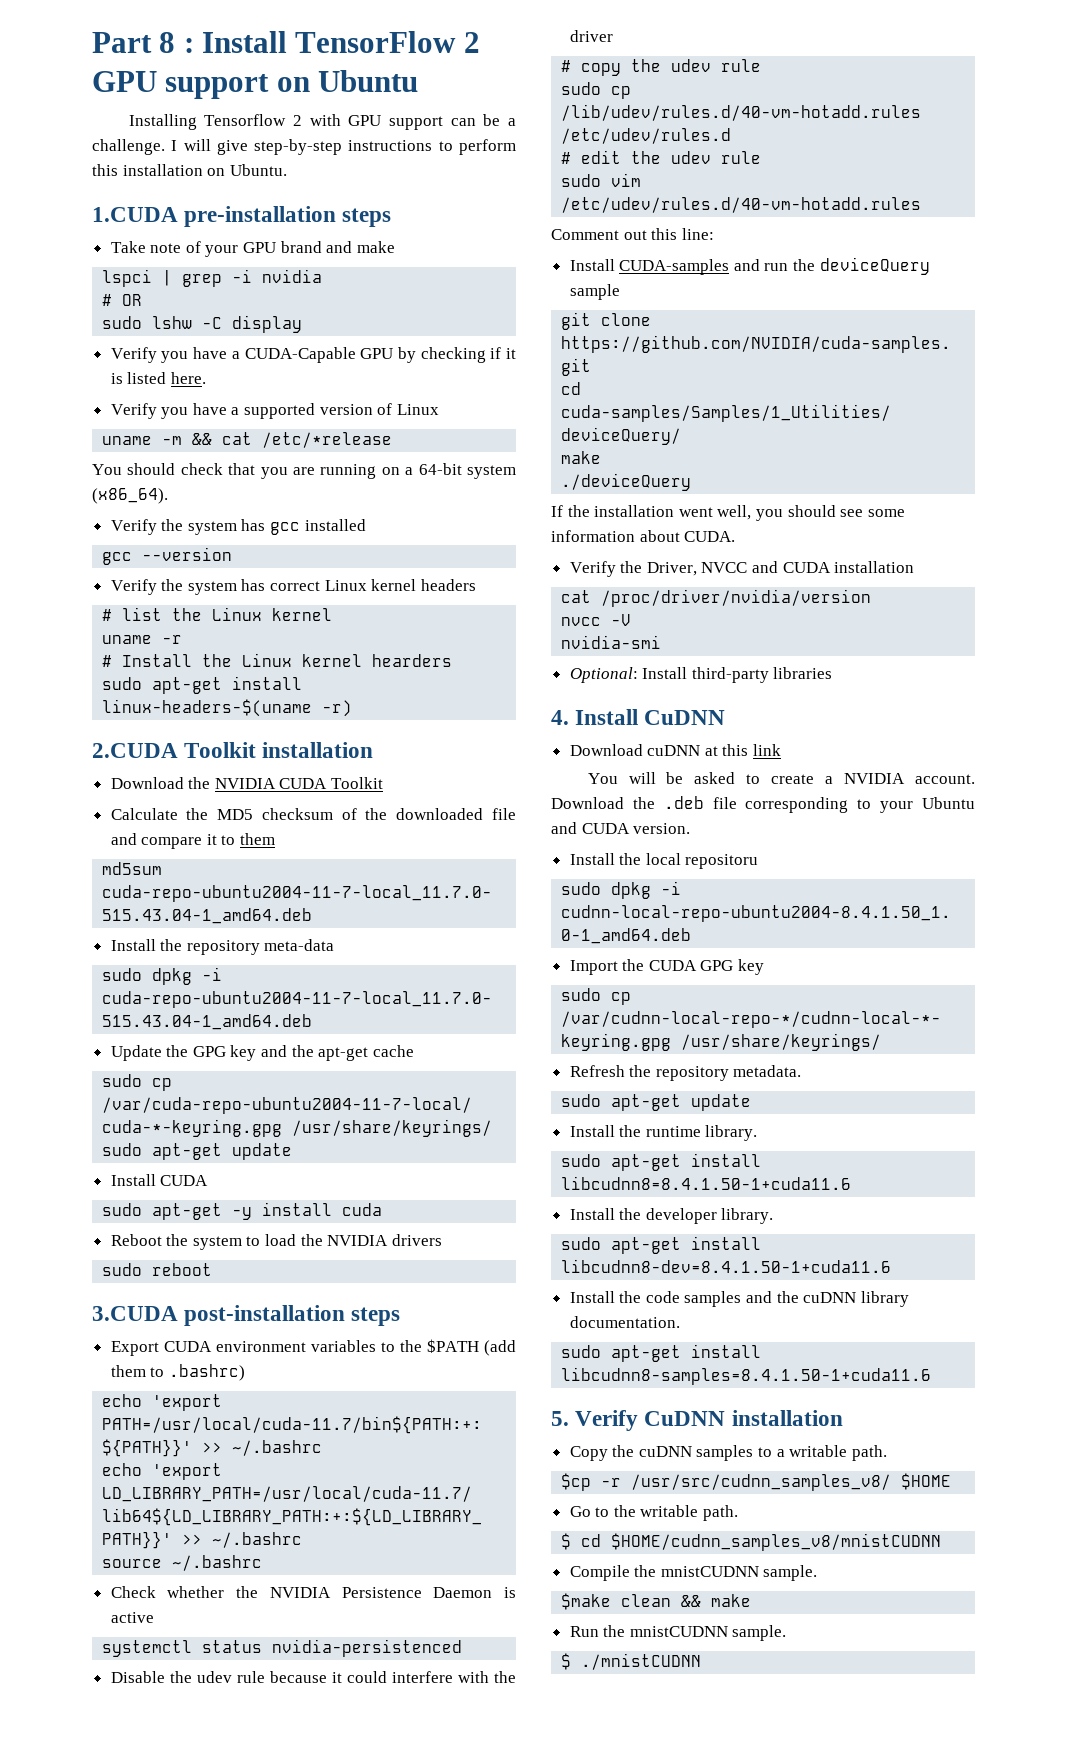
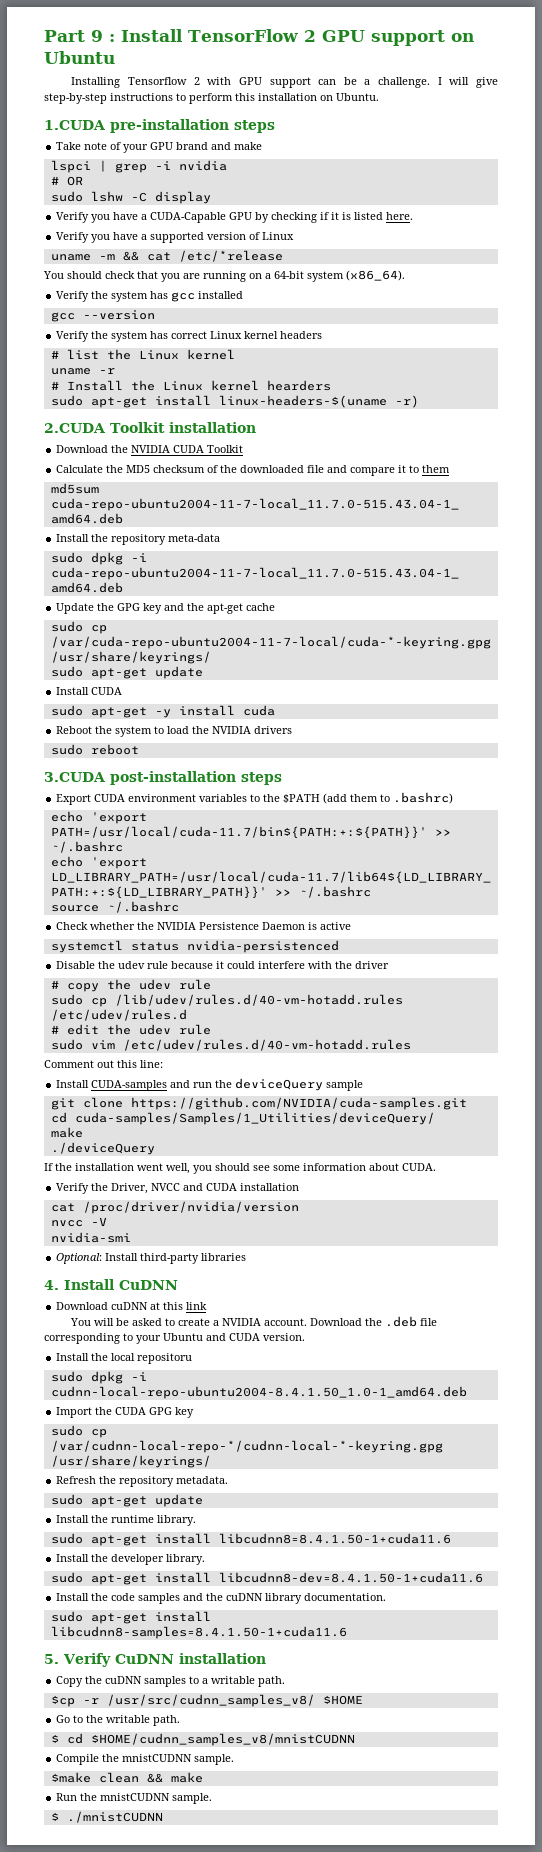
[159,32,176,53] 8 -> [91,30,103,42] 9

